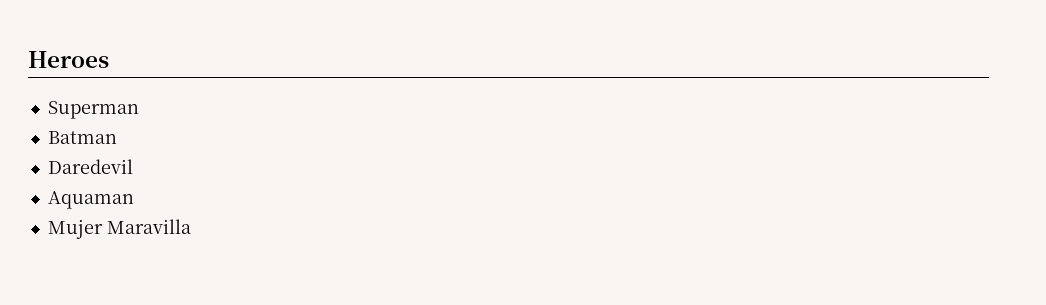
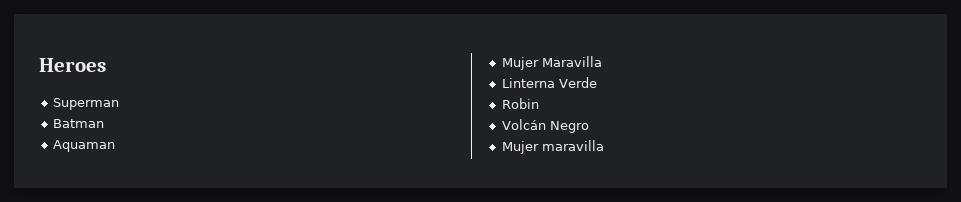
[47,159,133,174] // Daredevil -> (104, 123) none
(191, 226) none -> [501,77,597,88] [501,98,539,109] [501,119,589,133] [501,140,604,154] // Linterna Verde // Robin // Volcán Negro // Mujer maravilla

